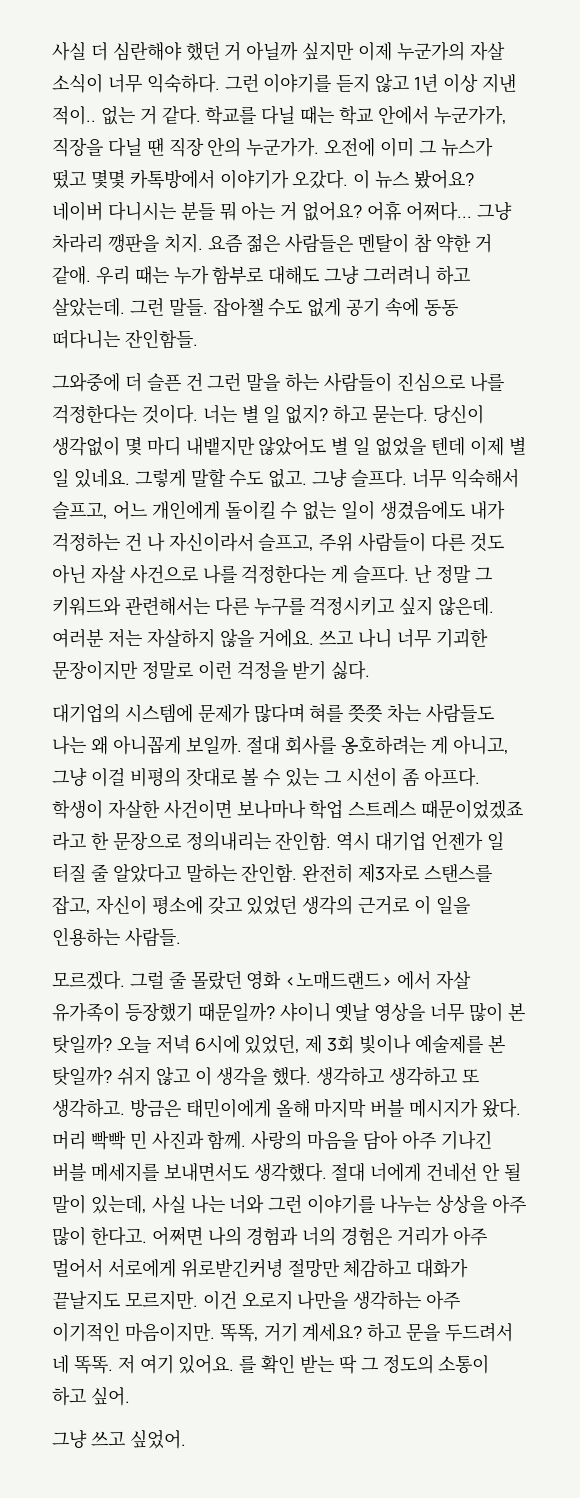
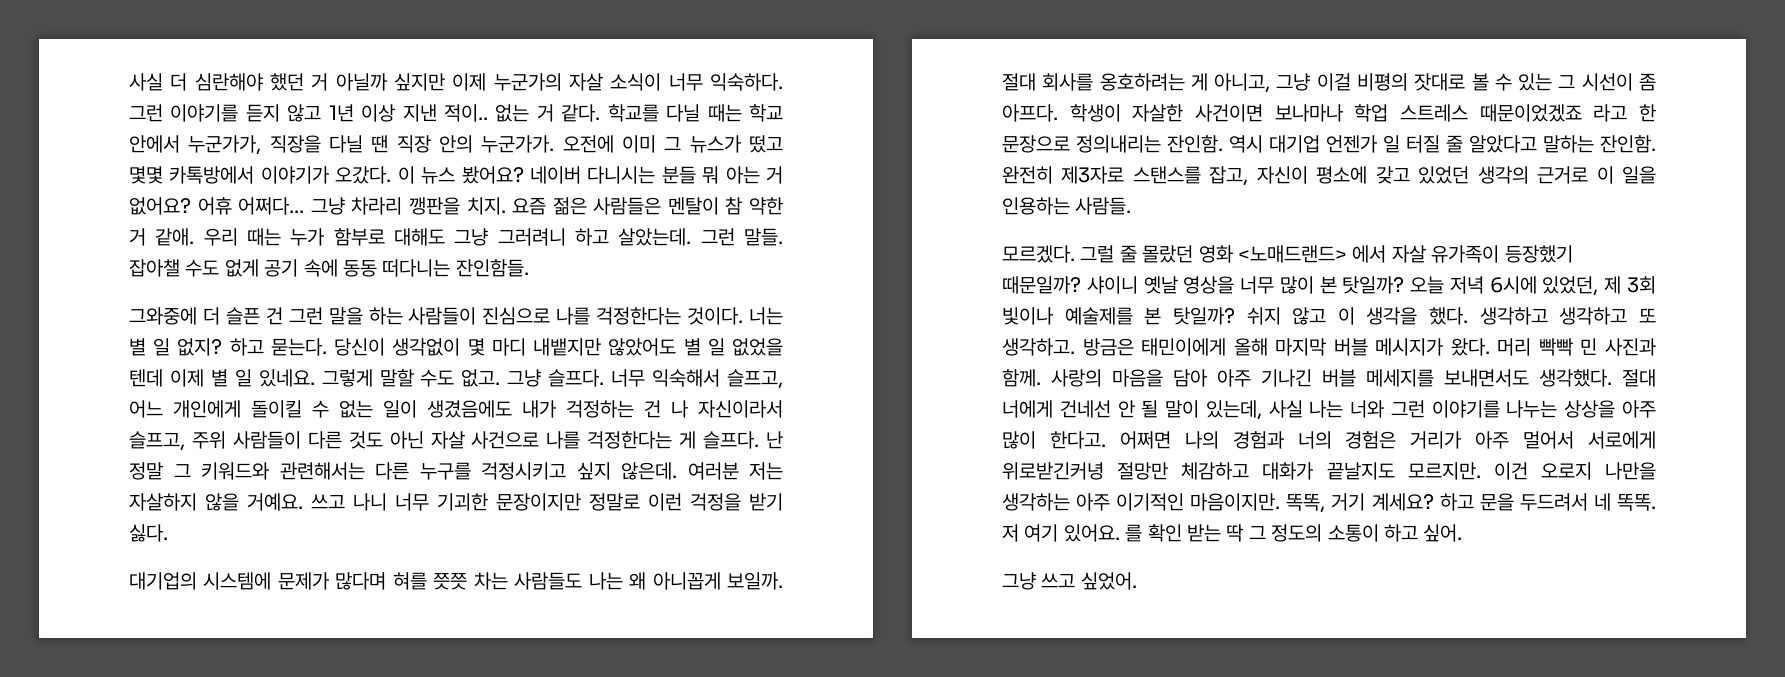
[258,629,315,648] 거에요. -> [247,493,303,511] 거예요.

